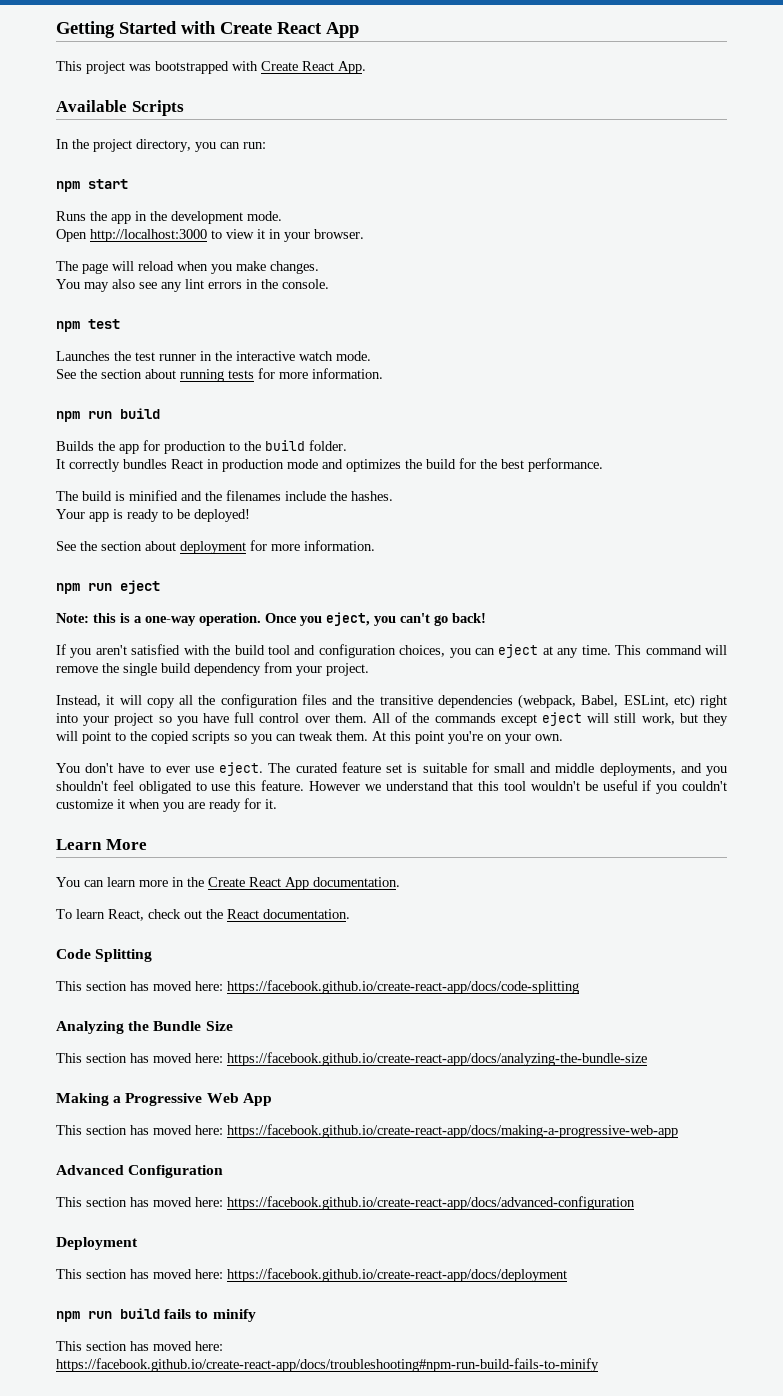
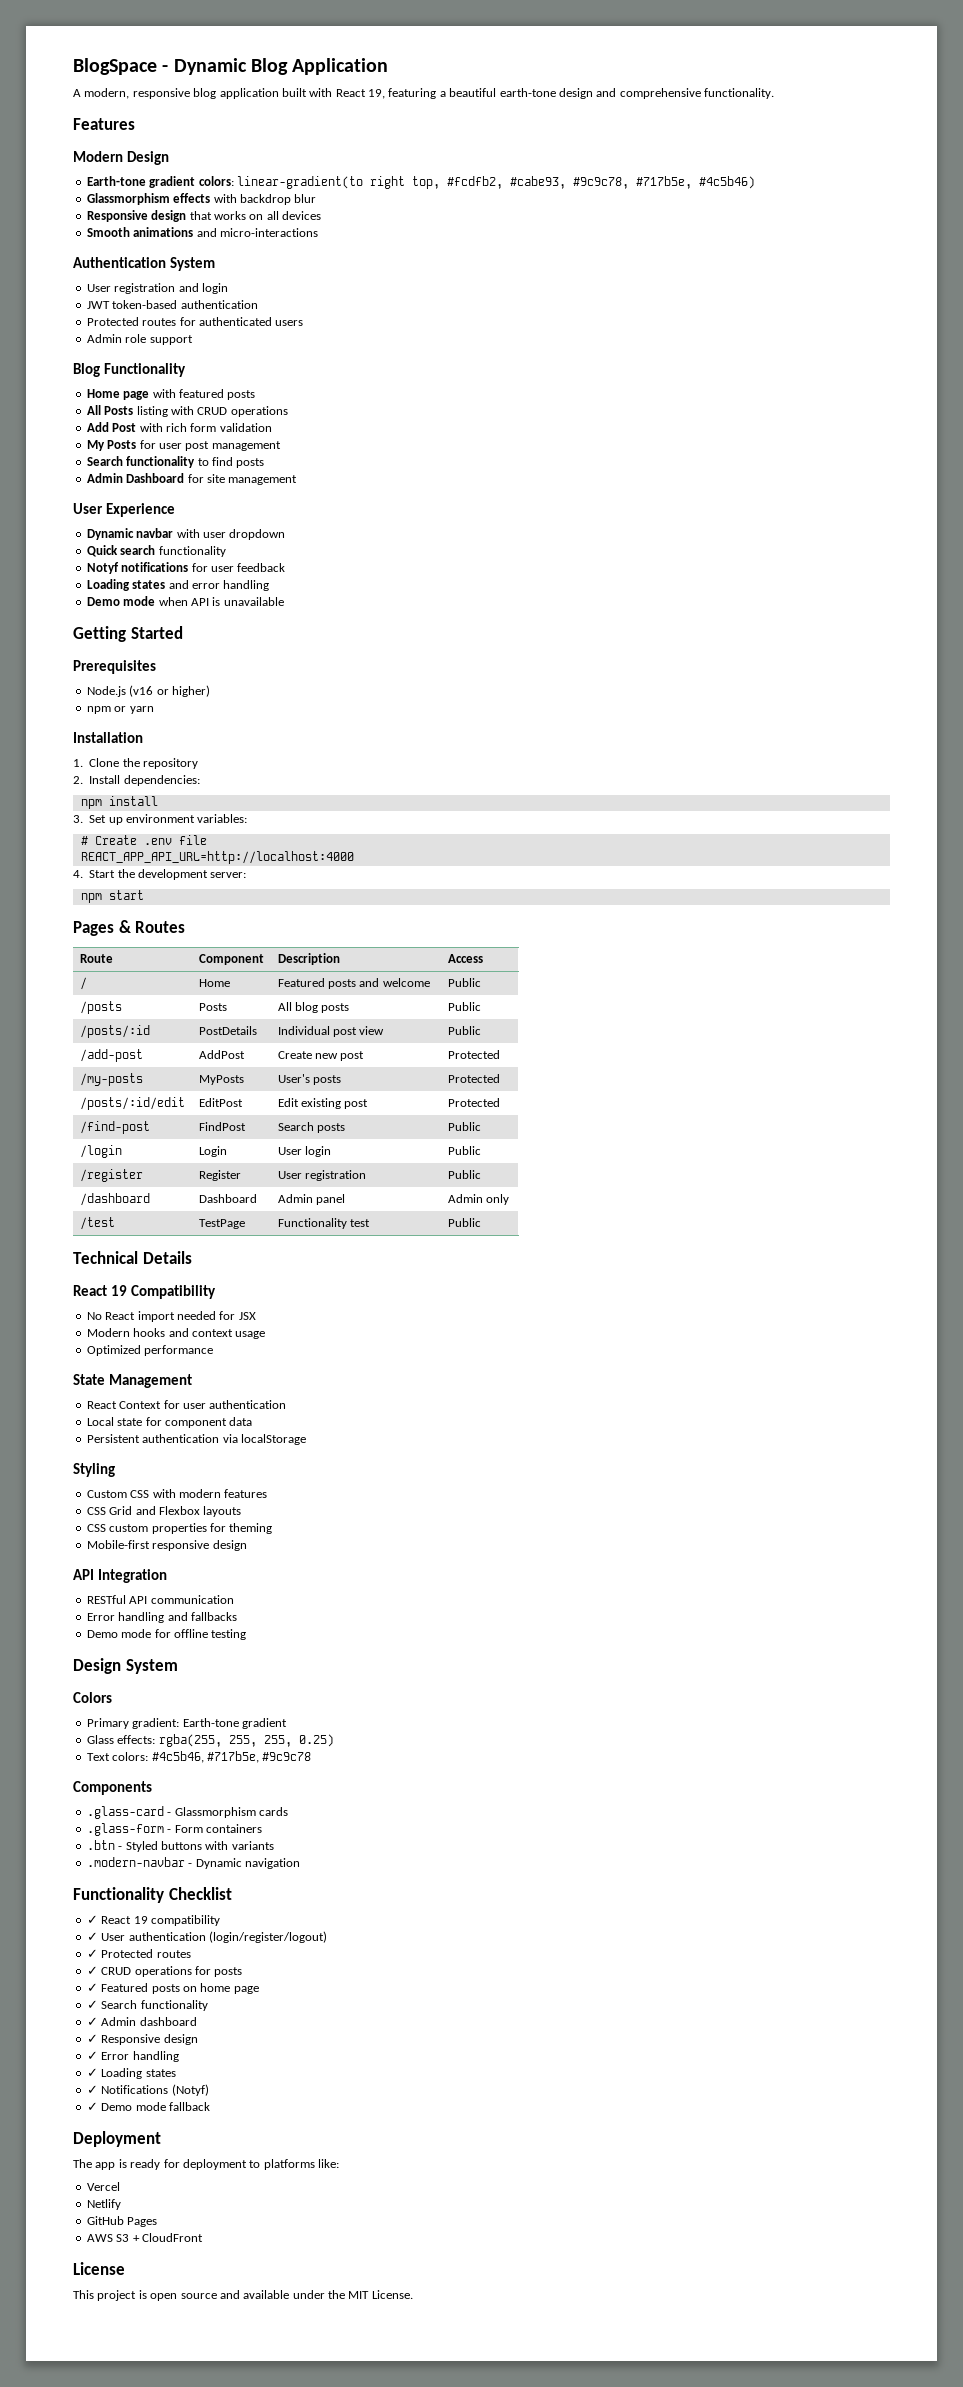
[56,21,359,38] [56,61,366,74] [56,100,184,116] [56,139,266,152] [56,179,128,192] [56,211,282,224] [56,229,364,242] [56,261,319,274] [56,279,329,292] [56,319,120,332] [56,351,371,361] [56,368,383,382] [56,408,160,422] [56,440,347,454] [56,458,603,472] [56,490,393,501] [56,509,250,522] [56,540,375,554] [56,580,160,594] [56,612,486,626] [56,644,728,658] [56,662,369,676] [56,694,727,709] [56,712,729,726] [56,731,563,744] [56,762,728,776] [56,780,728,794] [56,798,277,812] [56,839,147,850] [56,877,400,890] [56,909,350,921] [56,949,153,962] [56,980,579,994] [56,1021,233,1034] [56,1052,647,1066] [56,1093,272,1106] [56,1124,678,1138] [56,1165,224,1178] [56,1196,635,1210] [56,1237,138,1250] [56,1268,567,1282] [56,1308,256,1322] [56,1341,223,1351] [56,1358,599,1372] Getting Started with Create React App // This project was bootstrapped with Create React App. // Available Scripts // In the project directory, you can run: // npm start // Runs the app in the development mode. // Open http://localhost:3000 to view it in your browser. // The page will reload when you make changes. // You may also see any lint errors in the console. // npm test // Launches the test runner in the interactive watch mode. // See the section about running tests for more information. // npm run build // Builds the app for production to the build folder. // It correctly bundles React in production mode and optimizes the build for the best performance. // The build is minified and the filenames include the hashes. // Your app is ready to be deployed! // See the section about deployment for more information. // npm run eject // Note: this is a one-way operation. Once you eject, you can't go back! // If you aren't satisfied with the build tool and configuration choices, you can eject at any time. This command will remove the single build dependency from your project. // Instead, it will copy all the configuration files and the transitive dependencies (webpack, Babel, ESLint, etc) right into your project so you have full control over them. All of the commands except eject will still work, but they will point to the copied scripts so you can tweak them. At this point you're on your own. // You don't have to ever use eject. The curated feature set is suitable for small and middle deployments, and you shouldn't feel obligated to use this feature. However we understand that this tool wouldn't be useful if you couldn't customize it when you are ready for it. // Learn More // You can learn more in the Create React App documentation. // To learn React, check out the React documentation. // Code Splitting // This section has moved here: https://facebook.github.io/create-react-app/docs/code-splitting // Analyzing the Bundle Size // This section has moved here: https://facebook.github.io/create-react-app/docs/analyzing-the-bundle-size // Making a Progressive Web App // This section has moved here: https://facebook.github.io/create-react-app/docs/making-a-progressive-web-app // Advanced Configuration // This section has moved here: https://facebook.github.io/create-react-app/docs/advanced-configuration // Deployment // This section has moved here: https://facebook.github.io/create-react-app/docs/deployment // npm run build fails to minify // This section has moved here: https://facebook.github.io/create-react-app/docs/troubleshooting#npm-run-build-fails-to-minify -> [73,58,389,75] [73,88,774,99] [73,118,135,130] [73,151,169,165] [86,176,755,189] [86,193,317,205] [86,210,321,222] [86,227,318,237] [73,257,215,271] [86,283,228,294] [86,300,258,309] [86,317,304,326] [86,334,193,345] [73,363,186,377] [86,389,256,400] [86,405,288,417] [86,422,272,432] [86,440,281,451] [86,456,265,468] [86,473,298,485] [73,503,175,517] [86,528,286,540] [86,545,226,557] [86,562,286,574] [86,579,270,591] [86,596,284,606] [73,626,183,642] [73,660,156,674] [86,685,210,697] [86,706,154,714] [73,732,143,743] [73,758,198,769] [73,775,200,786] [80,796,158,809] [73,814,248,825] [80,835,207,845] [80,851,354,864] [73,869,247,880] [80,890,144,903] [73,920,186,936] [79,954,113,963] [198,954,264,965] [277,953,340,965] [447,954,483,963] [79,977,87,990] [198,979,230,987] [277,978,430,989] [447,978,481,987] [79,1001,122,1014] [198,1003,227,1011] [277,1002,350,1013] [447,1002,481,1011] [79,1025,150,1038] [198,1026,257,1035] [277,1026,385,1037] [447,1026,481,1035] [79,1049,143,1062] [198,1050,245,1059] [277,1051,365,1061] [447,1050,500,1059] [79,1073,143,1086] [198,1075,244,1085] [277,1074,342,1085] [447,1074,500,1083] [79,1097,185,1110] [198,1098,243,1107] [277,1098,369,1109] [447,1098,500,1107] [79,1121,150,1134] [198,1122,246,1131] [277,1122,346,1133] [447,1122,481,1131] [79,1145,122,1158] [198,1146,227,1157] [277,1146,332,1157] [447,1146,481,1155] [79,1169,143,1182] [198,1170,241,1181] [277,1170,367,1181] [447,1170,481,1179] [79,1193,150,1206] [198,1194,257,1203] [277,1194,346,1205] [447,1194,510,1205] [79,1217,115,1230] [198,1219,245,1229] [277,1218,371,1229] [447,1218,481,1227] [73,1251,192,1264] [73,1285,216,1299] [86,1311,256,1322] [86,1328,266,1339] [86,1345,214,1356] [73,1374,192,1388] [86,1400,287,1409] [86,1417,253,1428] [86,1434,306,1445] [73,1463,115,1477] [86,1489,268,1498] [86,1506,242,1517] [86,1523,273,1534] [86,1540,247,1551] [73,1569,167,1583] [86,1595,234,1604] [86,1612,237,1623] [86,1629,247,1640] [73,1658,178,1674] [73,1692,112,1703] [86,1718,287,1729] [86,1734,334,1747] [86,1751,312,1763] [73,1781,152,1795] [86,1806,288,1819] [86,1823,262,1836] [86,1840,274,1852] [86,1857,300,1869] [73,1887,232,1903] [86,1915,220,1926] [86,1931,327,1943] [86,1949,191,1958] [86,1966,243,1977] [86,1983,259,1994] [86,2000,208,2011] [86,2017,197,2026] [86,2034,198,2045] [86,2051,179,2062] [86,2068,176,2079] [86,2084,209,2096] [86,2102,210,2111] [73,2131,161,2147] [73,2159,339,2170] [86,2182,120,2191] [86,2199,121,2210] [86,2216,158,2227] [86,2233,203,2242] [73,2262,125,2275] [73,2290,413,2301] BlogSpace - Dynamic Blog Application // A modern, responsive blog application built with React 19, featuring a beautiful earth-tone design and comprehensive functionality. // Features // Modern Design // Earth-tone gradient colors: linear-gradient(to right top, #fcdfb2, #cabe93, #9c9c78, #717b5e, #4c5b46) // Glassmorphism effects with backdrop blur // Responsive design that works on all devices // Smooth animations and micro-interactions // Authentication System // User registration and login // JWT token-based authentication // Protected routes for authenticated users // Admin role support // Blog Functionality // Home page with featured posts // All Posts listing with CRUD operations // Add Post with rich form validation // My Posts for user post management // Search functionality to find posts // Admin Dashboard for site management // User Experience // Dynamic navbar with user dropdown // Quick search functionality // Notyf notifications for user feedback // Loading states and error handling // Demo mode when API is unavailable // Getting Started // Prerequisites // Node.js (v16 or higher) // npm or yarn // Installation // 1. Clone the repository // 2. Install dependencies: // npm install // 3. Set up environment variables: // # Create .env file // REACT_APP_API_URL=http://localhost:4000 // 4. Start the development server: // npm start // Pages & Routes // Route | Component | Description | Access // / | Home | Featured posts and welcome | Public // /posts | Posts | All blog posts | Public // /posts/:id | PostDetails | Individual post view | Public // /add-post | AddPost | Create new post | Protected // /my-posts | MyPosts | User's posts | Protected // /posts/:id/edit | EditPost | Edit existing post | Protected // /find-post | FindPost | Search posts | Public // /login | Login | User login | Public // /register | Register | User registration | Public // /dashboard | Dashboard | Admin panel | Admin only // /test | TestPage | Functionality test | Public // Technical Details // React 19 Compatibility // No React import needed for JSX // Modern hooks and context usage // Optimized performance // State Management // React Context for user authentication // Local state for component data // Persistent authentication via localStorage // Styling // Custom CSS with modern features // CSS Grid and Flexbox layouts // CSS custom properties for theming // Mobile-first responsive design // API Integration // RESTful API communication // Error handling and fallbacks // Demo mode for offline testing // Design System // Colors // Primary gradient: Earth-tone gradient // Glass effects: rgba(255, 255, 255, 0.25) // Text colors: #4c5b46, #717b5e, #9c9c78 // Components // .glass-card - Glassmorphism cards // .glass-form - Form containers // .btn - Styled buttons with variants // .modern-navbar - Dynamic navigation // Functionality Checklist // ✓ React 19 compatibility // ✓ User authentication (login/register/logout) // ✓ Protected routes // ✓ CRUD operations for posts // ✓ Featured posts on home page // ✓ Search functionality // ✓ Admin dashboard // ✓ Responsive design // ✓ Error handling // ✓ Loading states // ✓ Notifications (Notyf) // ✓ Demo mode fallback // Deployment // The app is ready for deployment to platforms like: // Vercel // Netlify // GitHub Pages // AWS S3 + CloudFront // License // This project is open source and available under the MIT License.

